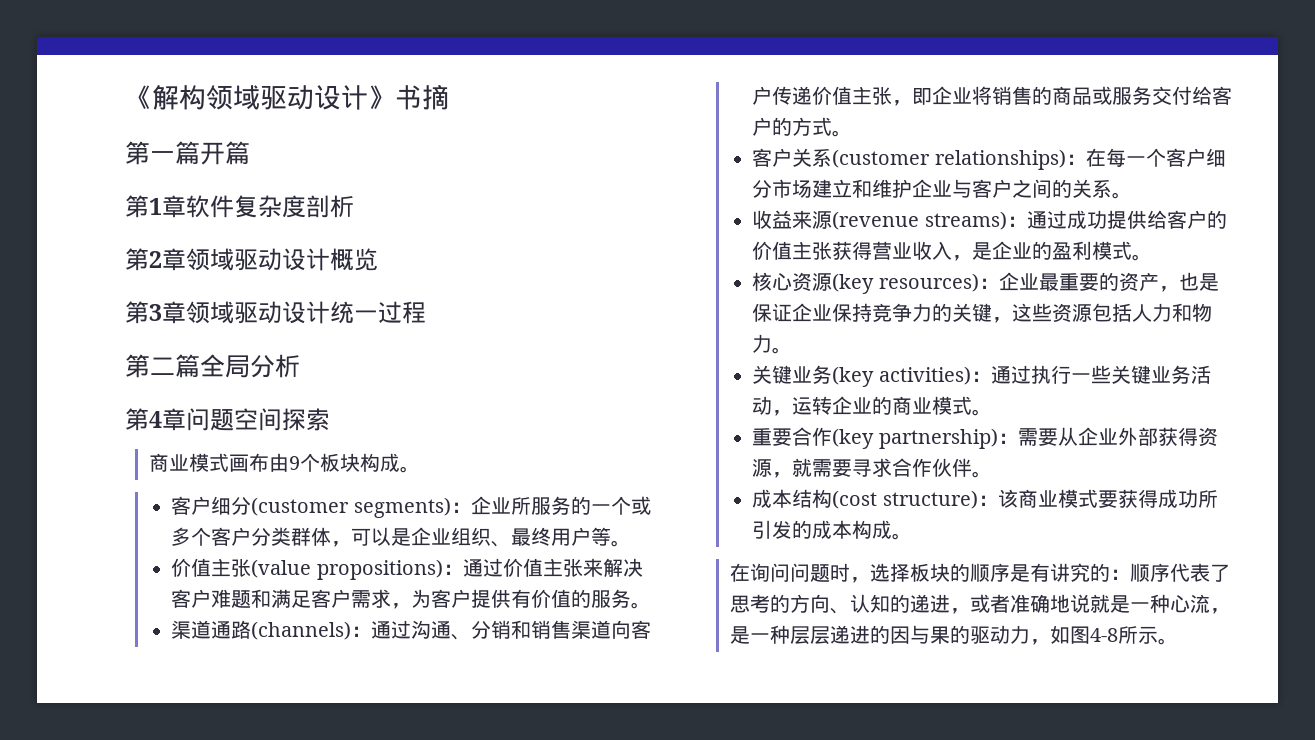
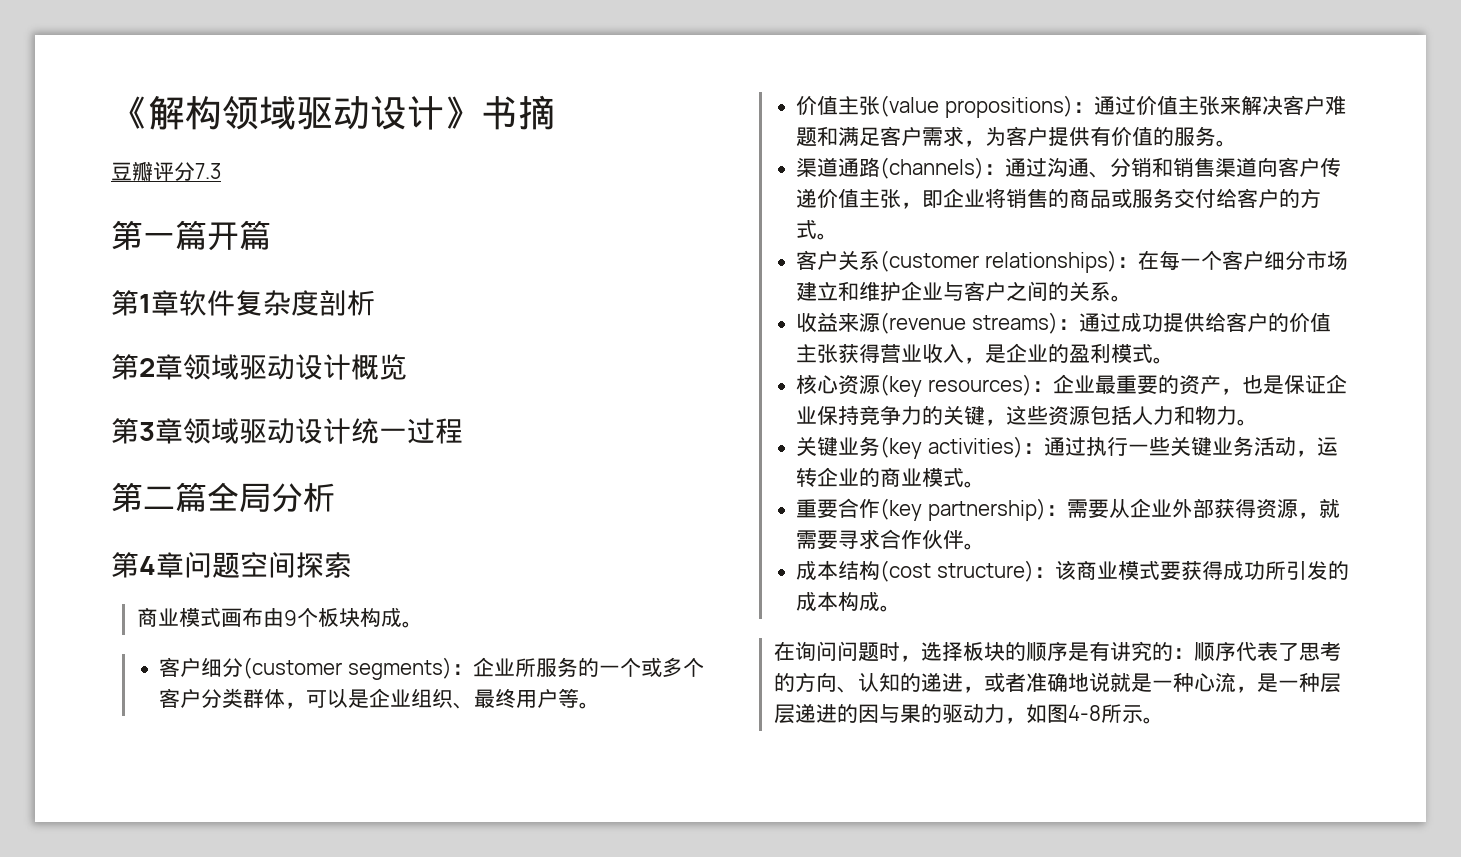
(449, 97) none -> [111,161,221,181] // 豆瓣评分7.3

